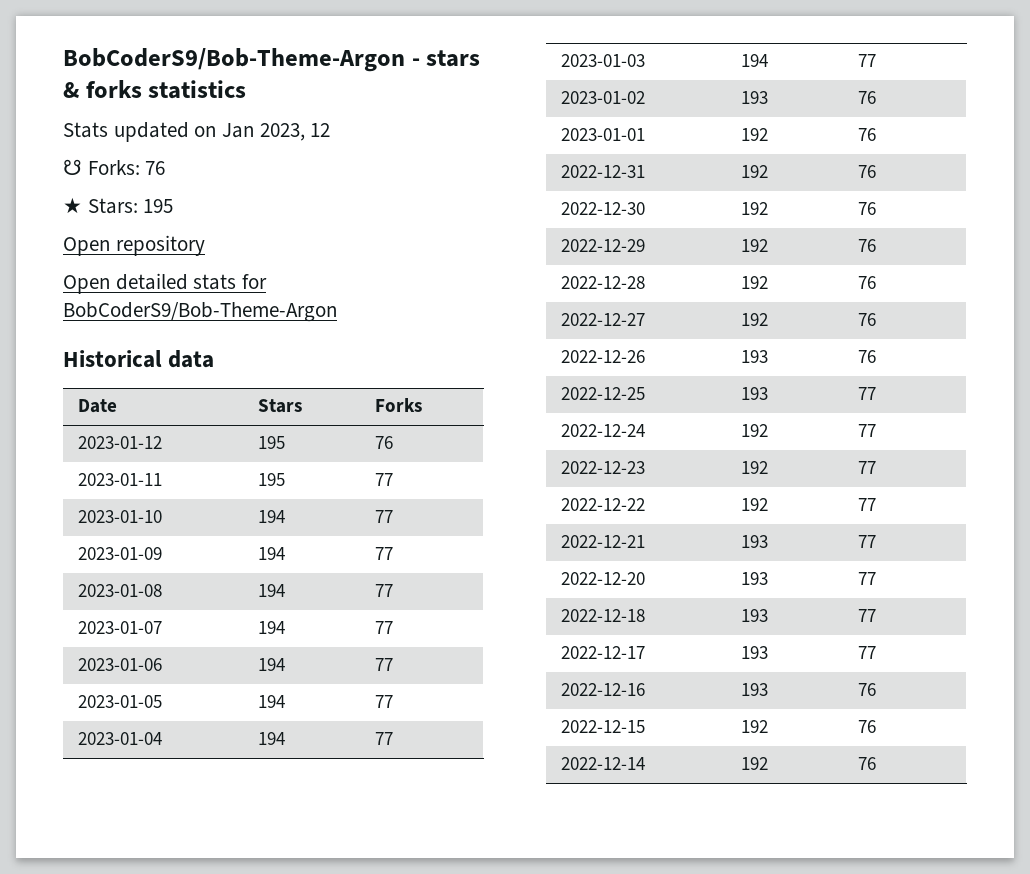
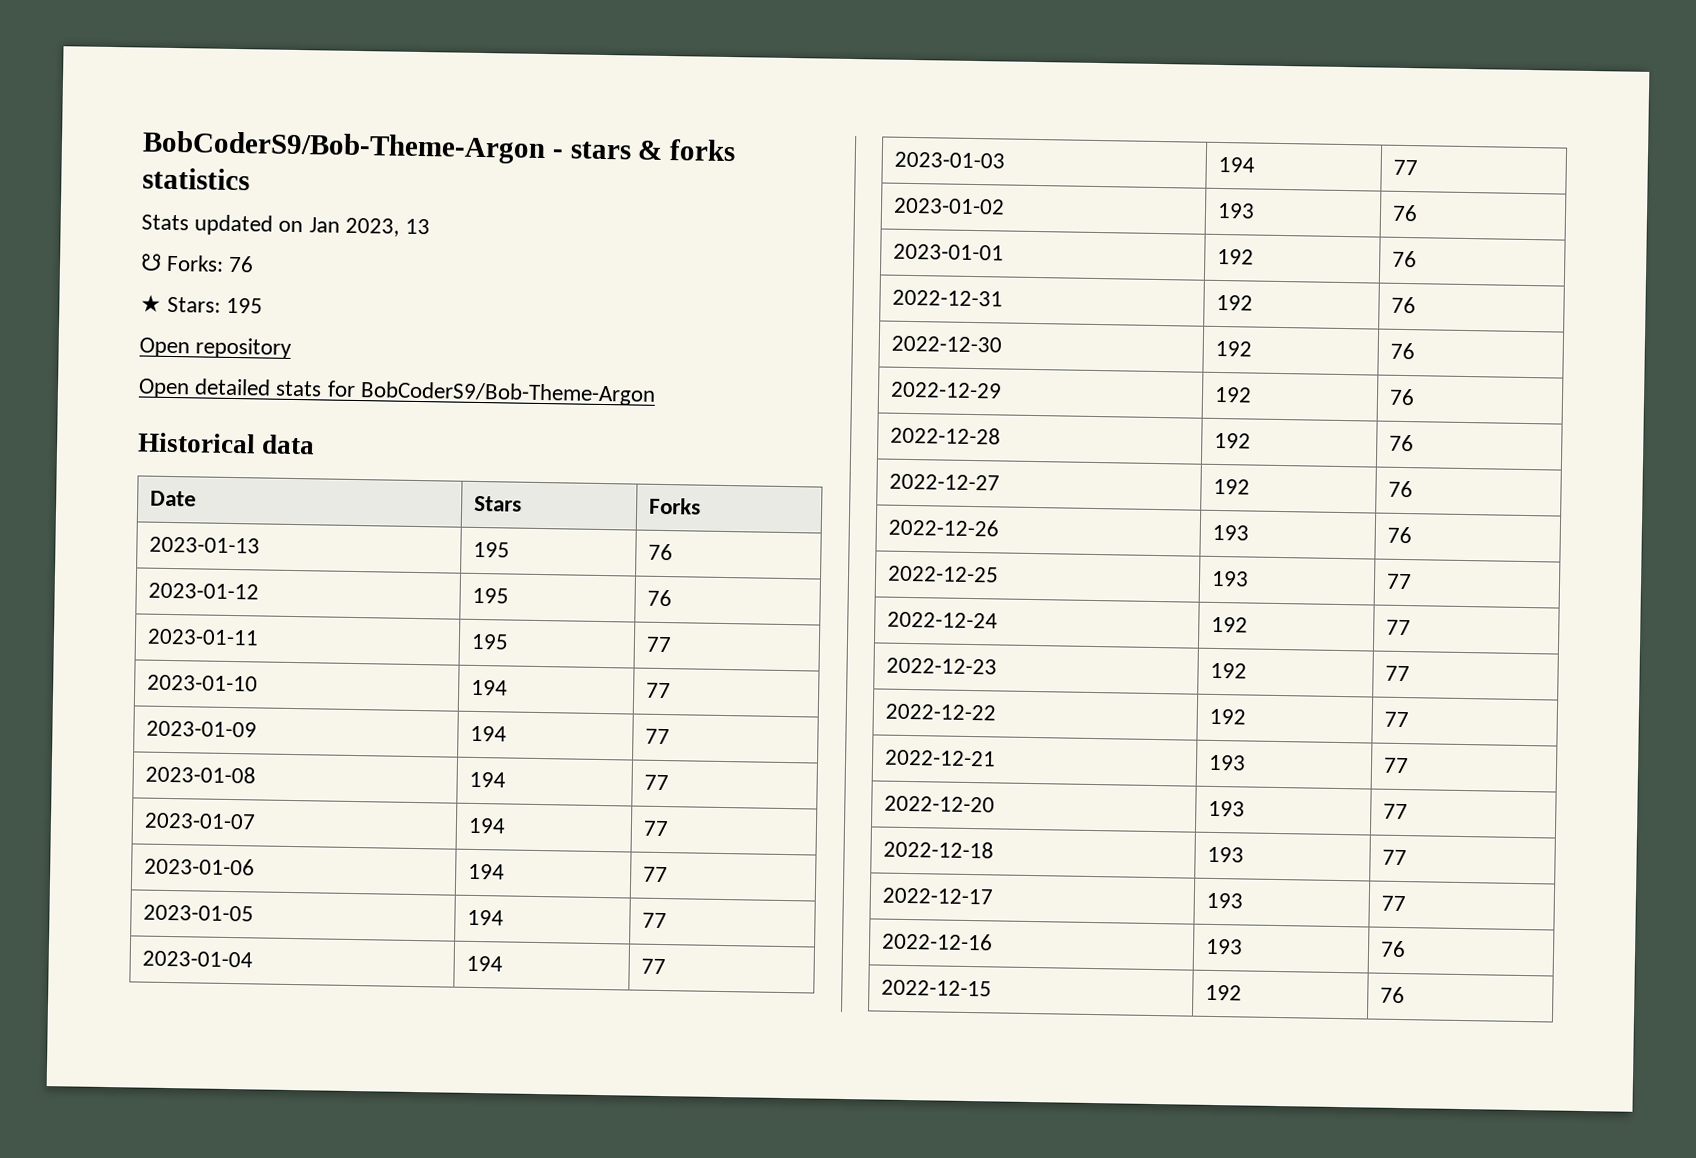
[310,123,331,137] 12 -> [405,218,431,235] 13
(422, 405) none -> [148,536,260,554] [472,541,510,558] [647,543,673,561] // 2023-01-13 | 195 | 76
[560,757,645,770] [740,757,768,770] [857,757,876,770] // 2022-12-14 | 192 | 76 -> (1405, 995) none

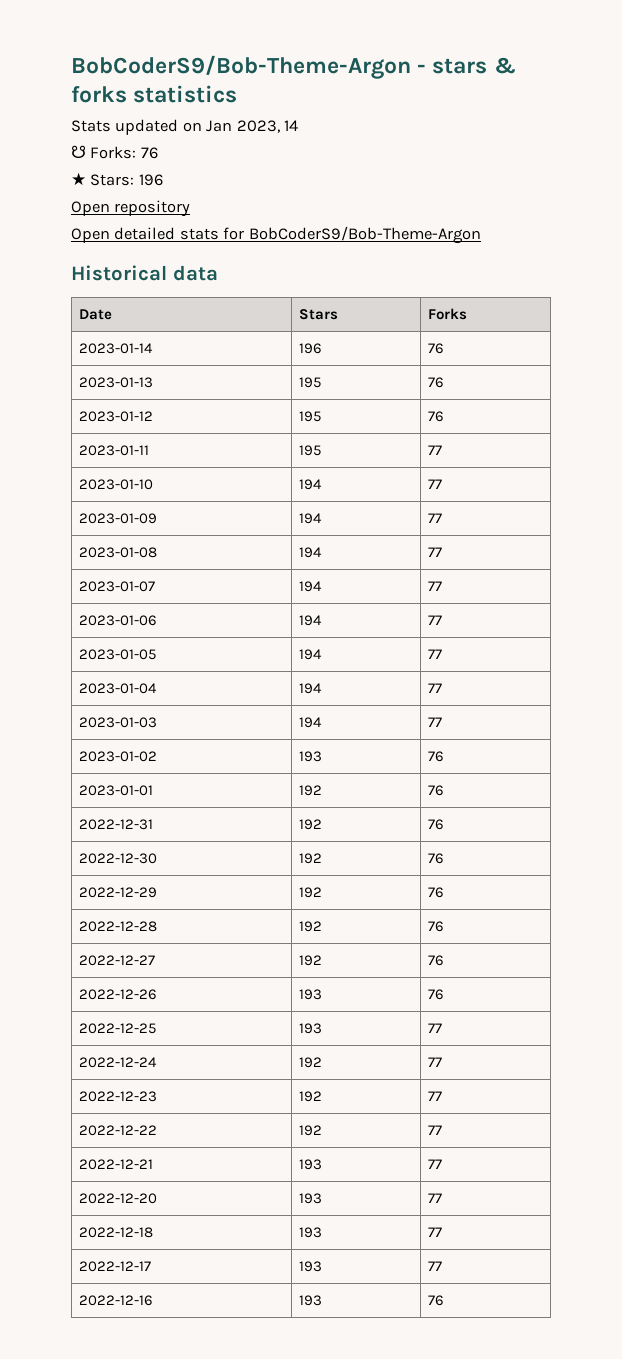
[405,218,431,235] 13 -> [284,120,299,131] 14
[226,297,264,314] 195 -> [138,174,163,186] 196
(701, 506) none -> [78,343,153,354] [298,343,322,354] [427,343,444,354] // 2023-01-14 | 196 | 76
[880,979,992,997] [1204,984,1242,1001] [1379,986,1405,1004] // 2022-12-15 | 192 | 76 -> (444, 1300) none

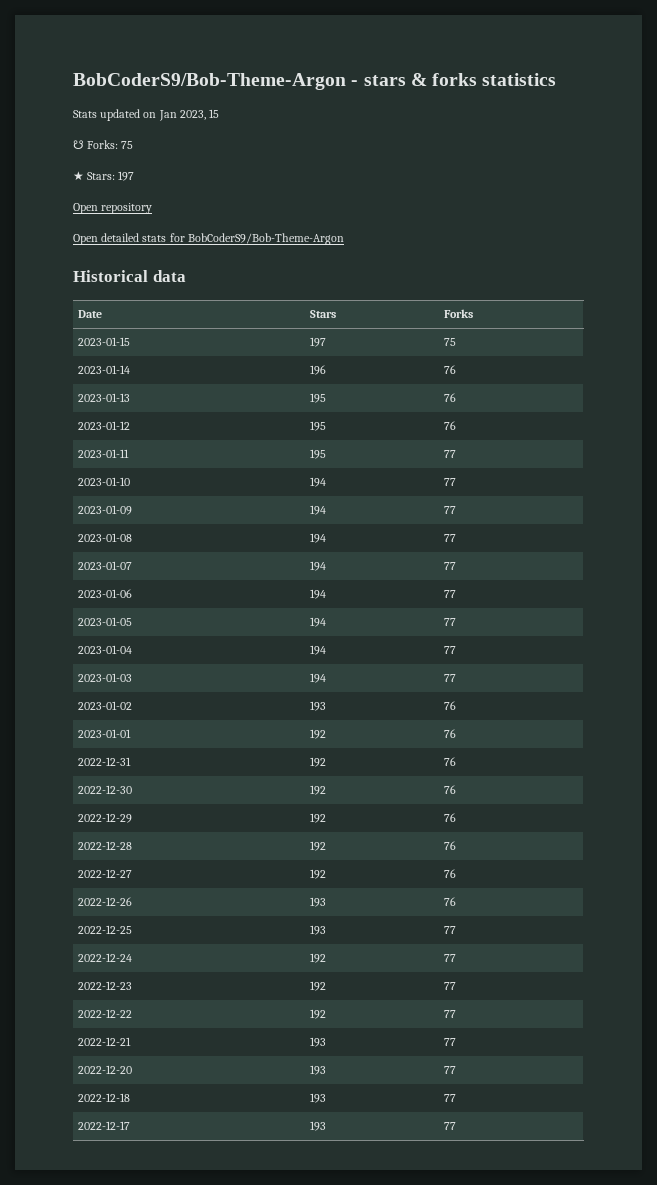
[284,120,299,131] 14 -> [209,109,220,118] 15
[140,147,158,159] 76 -> [121,141,134,149] 75
[138,174,163,186] 196 -> [118,171,135,181] 197
(467, 314) none -> [78,337,131,346] [310,337,327,347] [444,338,457,346] // 2023-01-15 | 197 | 75
[78,1295,153,1306] [298,1295,322,1306] [427,1295,444,1306] // 2022-12-16 | 193 | 76 -> (457, 1126) none

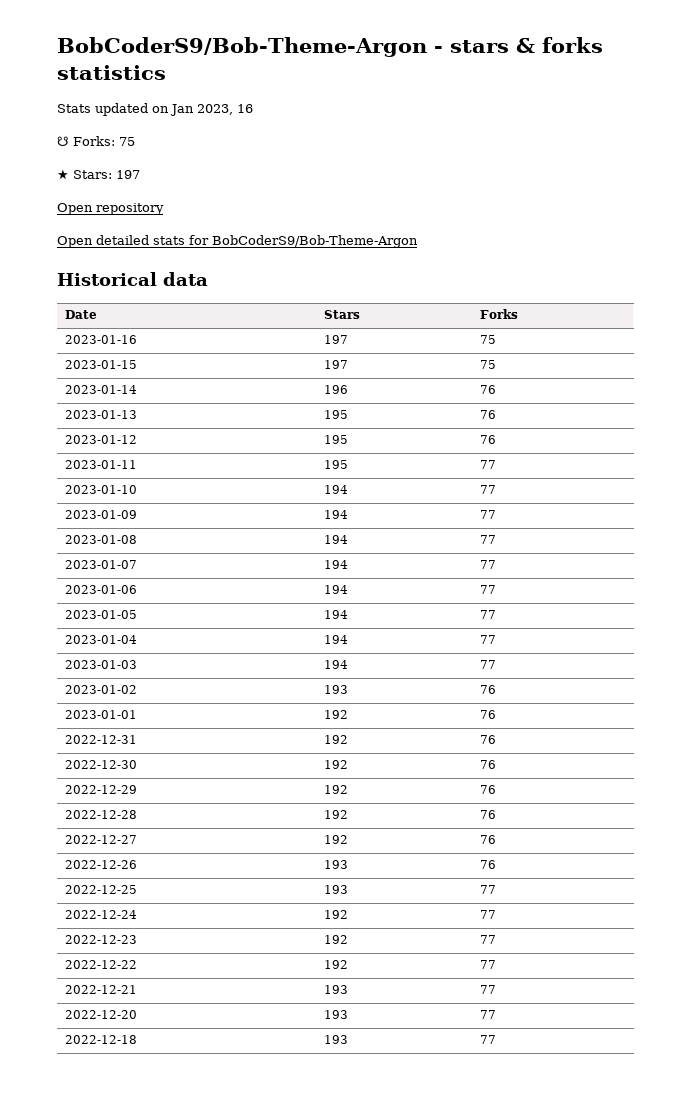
[209,109,220,118] 15 -> [237,104,253,113] 16
(474, 313) none -> [65,335,138,344] [324,335,349,344] [480,335,497,344] // 2023-01-16 | 197 | 75
[78,1121,131,1130] [310,1121,327,1131] [444,1122,457,1130] // 2022-12-17 | 193 | 77 -> (497, 1039) none

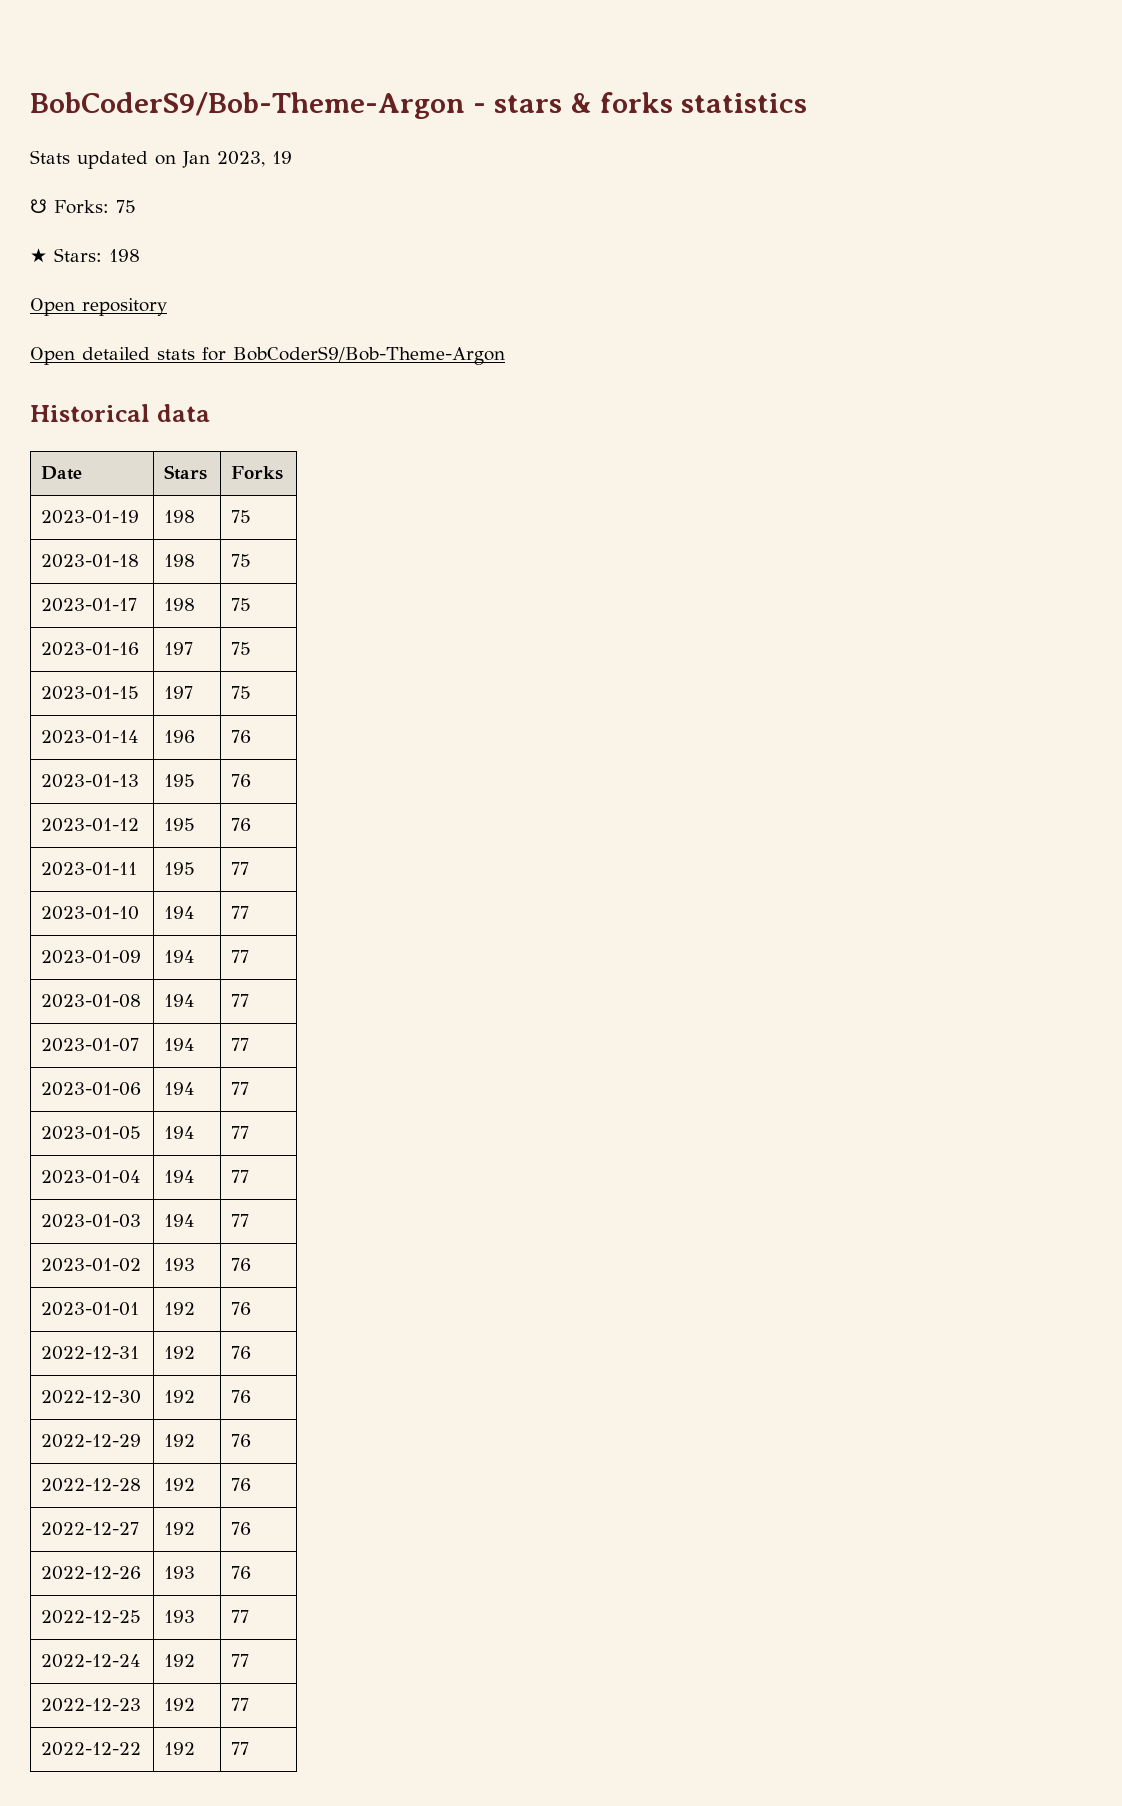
[237,104,253,113] 16 -> [272,151,292,164] 19
[116,170,140,179] 197 -> [109,249,140,262] 198
(519, 314) none -> [41,510,140,524] [164,510,196,523] [231,510,252,523] [41,554,140,568] [164,554,196,567] [231,554,252,567] [41,598,138,612] [164,598,196,611] [231,598,252,611] // 2023-01-19 | 198 | 75 // 2023-01-18 | 198 | 75 // 2023-01-17 | 198 | 75
[65,985,138,994] [324,985,349,994] [480,985,497,994] [65,1010,138,1019] [324,1010,349,1019] [480,1010,497,1019] [65,1035,138,1044] [324,1035,349,1044] [480,1035,497,1044] // 2022-12-21 | 193 | 77 // 2022-12-20 | 193 | 77 // 2022-12-18 | 193 | 77 -> (250, 1748) none

